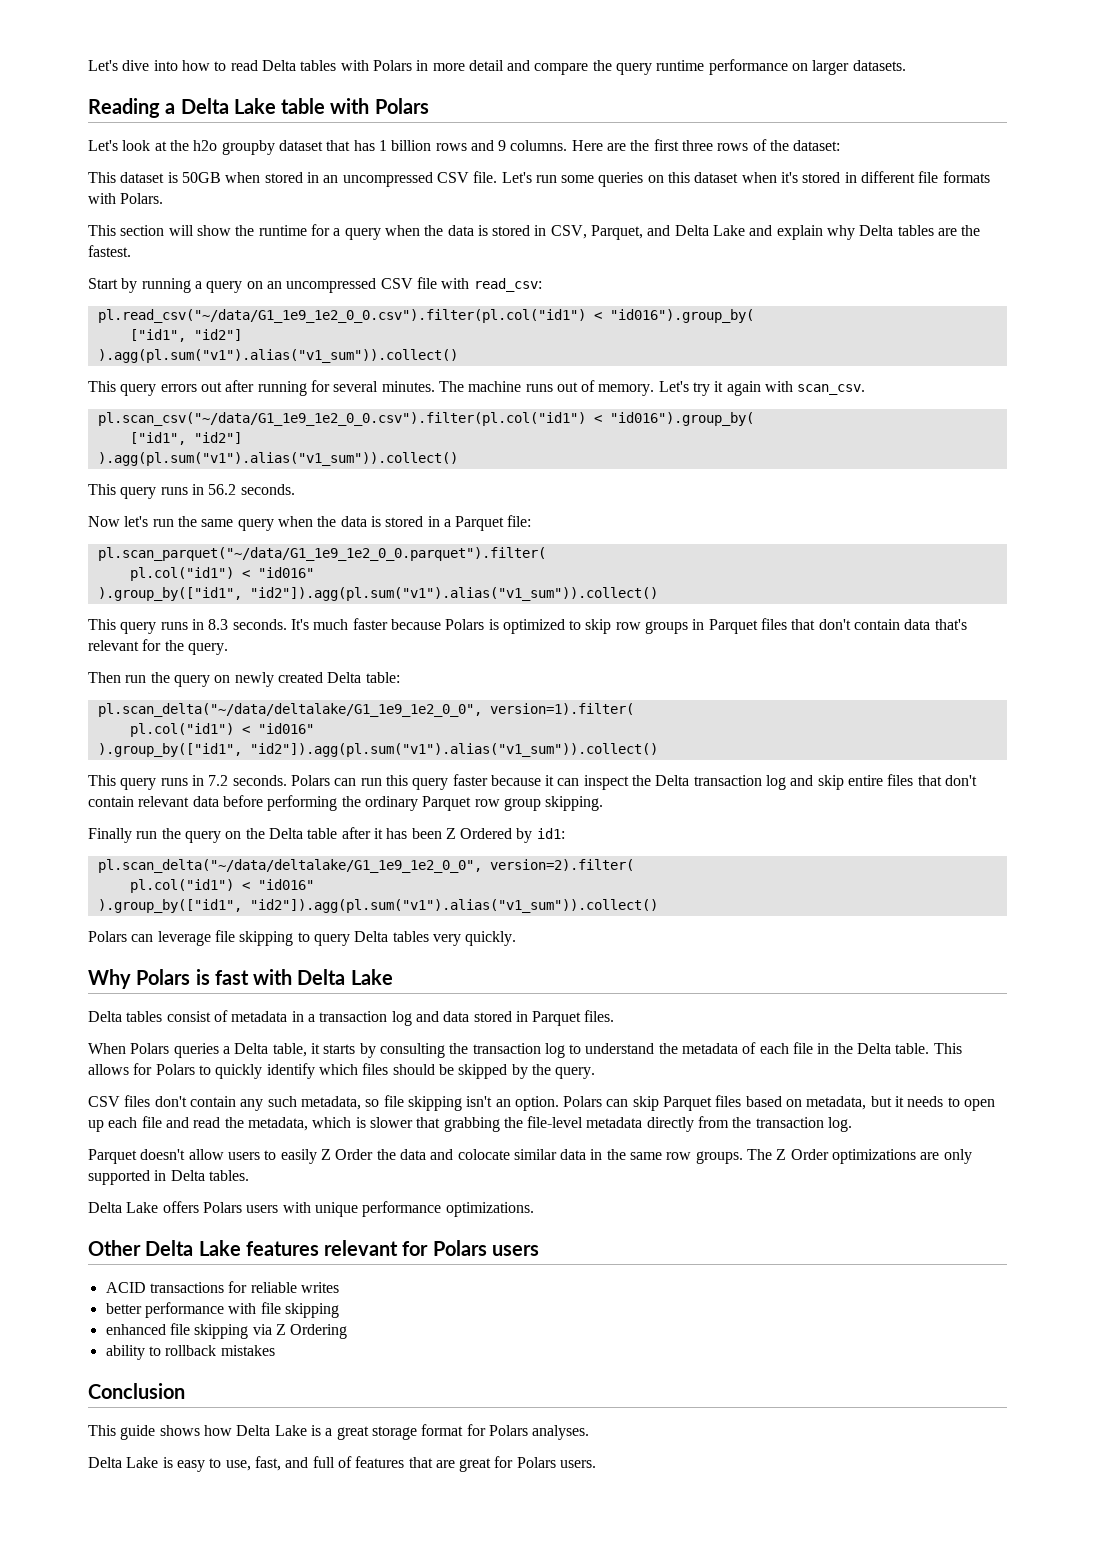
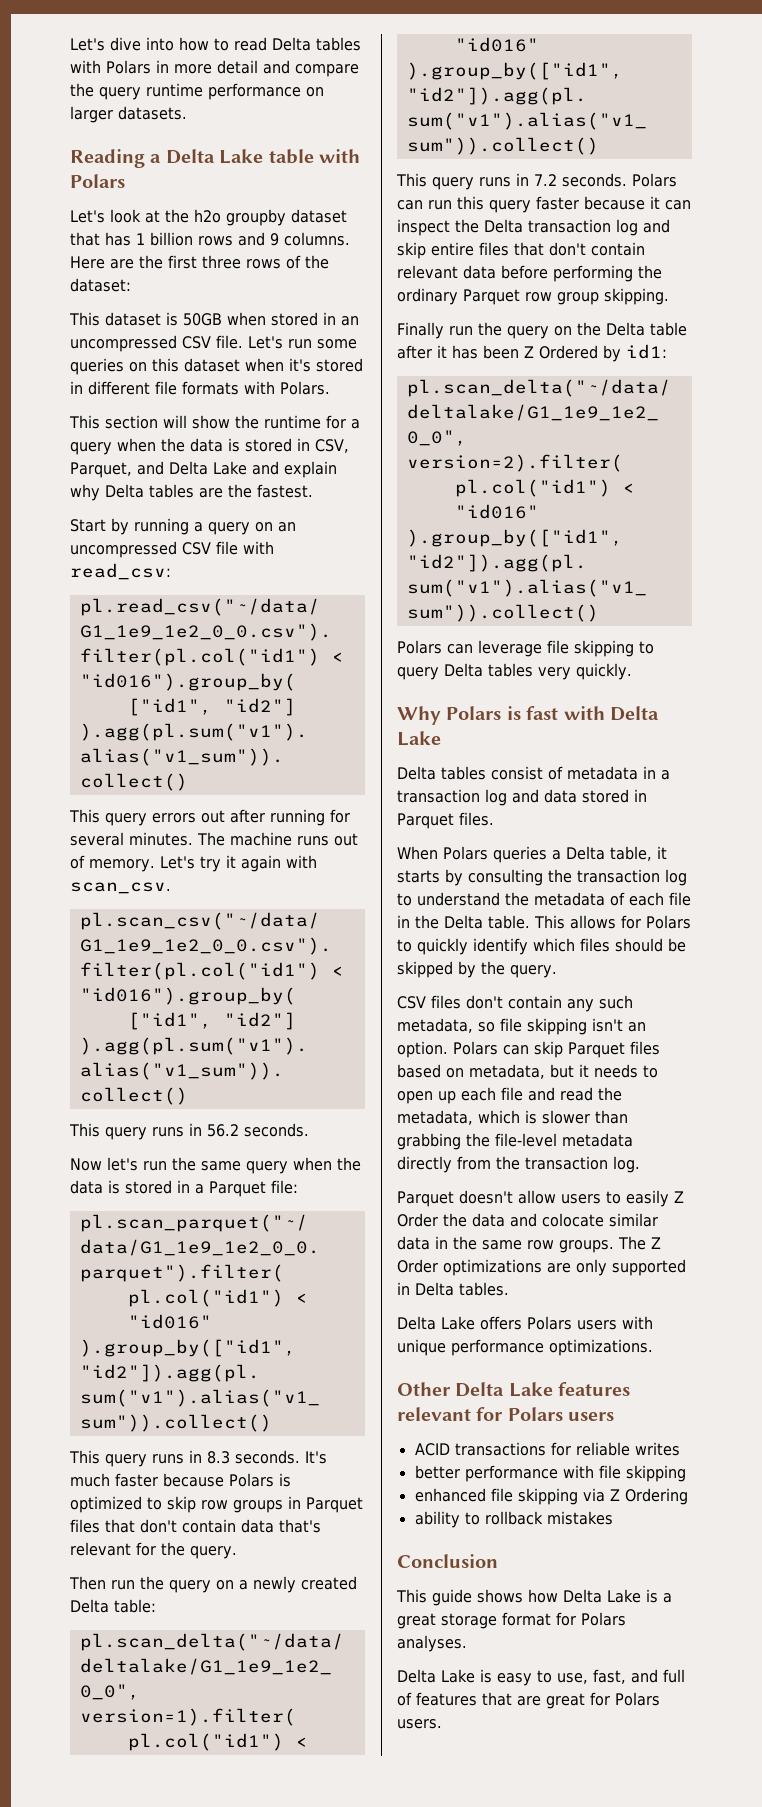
(231, 679) none -> [239,1580,248,1590] a
[416,1117,441,1128] that -> [595,1110,628,1124] than

